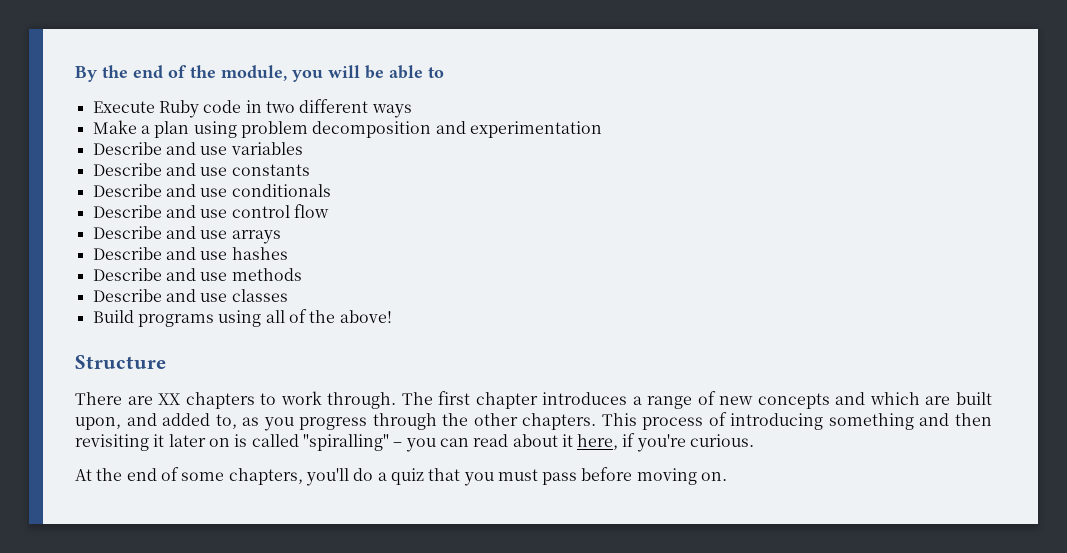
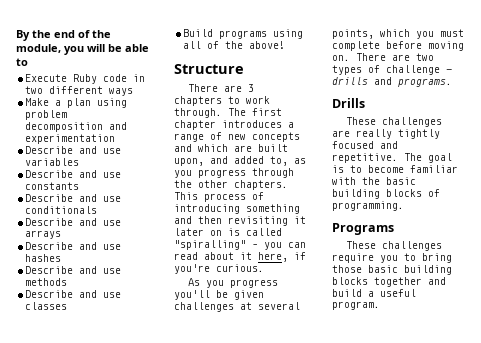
[92,204,329,218] // Describe and use control flow -> (98, 210) none
[158,393,181,405] XX -> [248,84,255,92] 3
[75,467,461,486] At the end of some chapters, you'll do a quiz that -> [188,278,279,288] [174,290,264,300] [174,302,300,312] [332,29,410,39] As you progress you'll be given challenges at several points, which
[542,472,578,485] pass -> [332,41,380,51] complete
(728, 476) none -> [356,53,434,61] [332,65,452,75] [332,77,452,87] [332,98,365,108] [346,117,443,127] [332,129,440,139] [332,141,398,149] [332,153,452,163] [332,165,458,173] [332,177,416,185] [332,189,440,199] [332,201,404,211] [332,223,394,235] [346,241,443,251] [332,253,452,263] [332,265,452,275] [332,277,446,287] [332,289,416,297] [332,301,380,310] There are two types of challenge - drills and programs. // Drills // These challenges are really tightly focused and repetitive. The goal is to become familiar with the basic building blocks of programming. // Programs // These challenges require you to bring those basic building blocks together and build a useful program.

